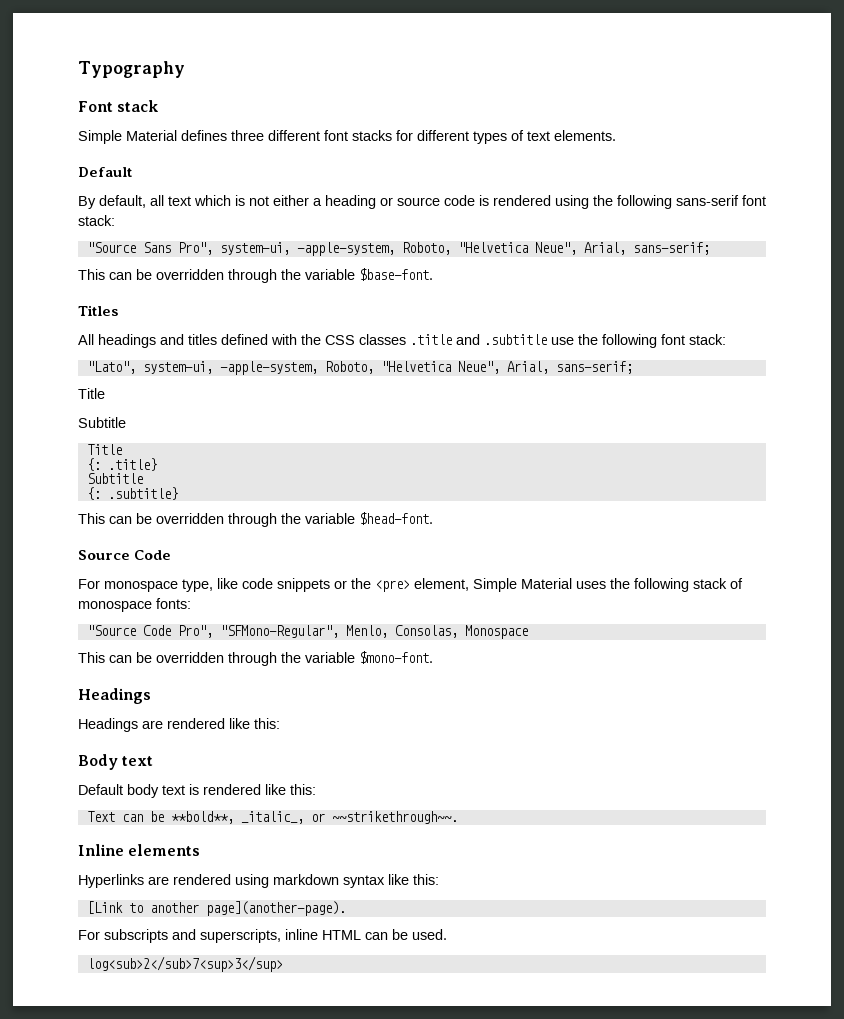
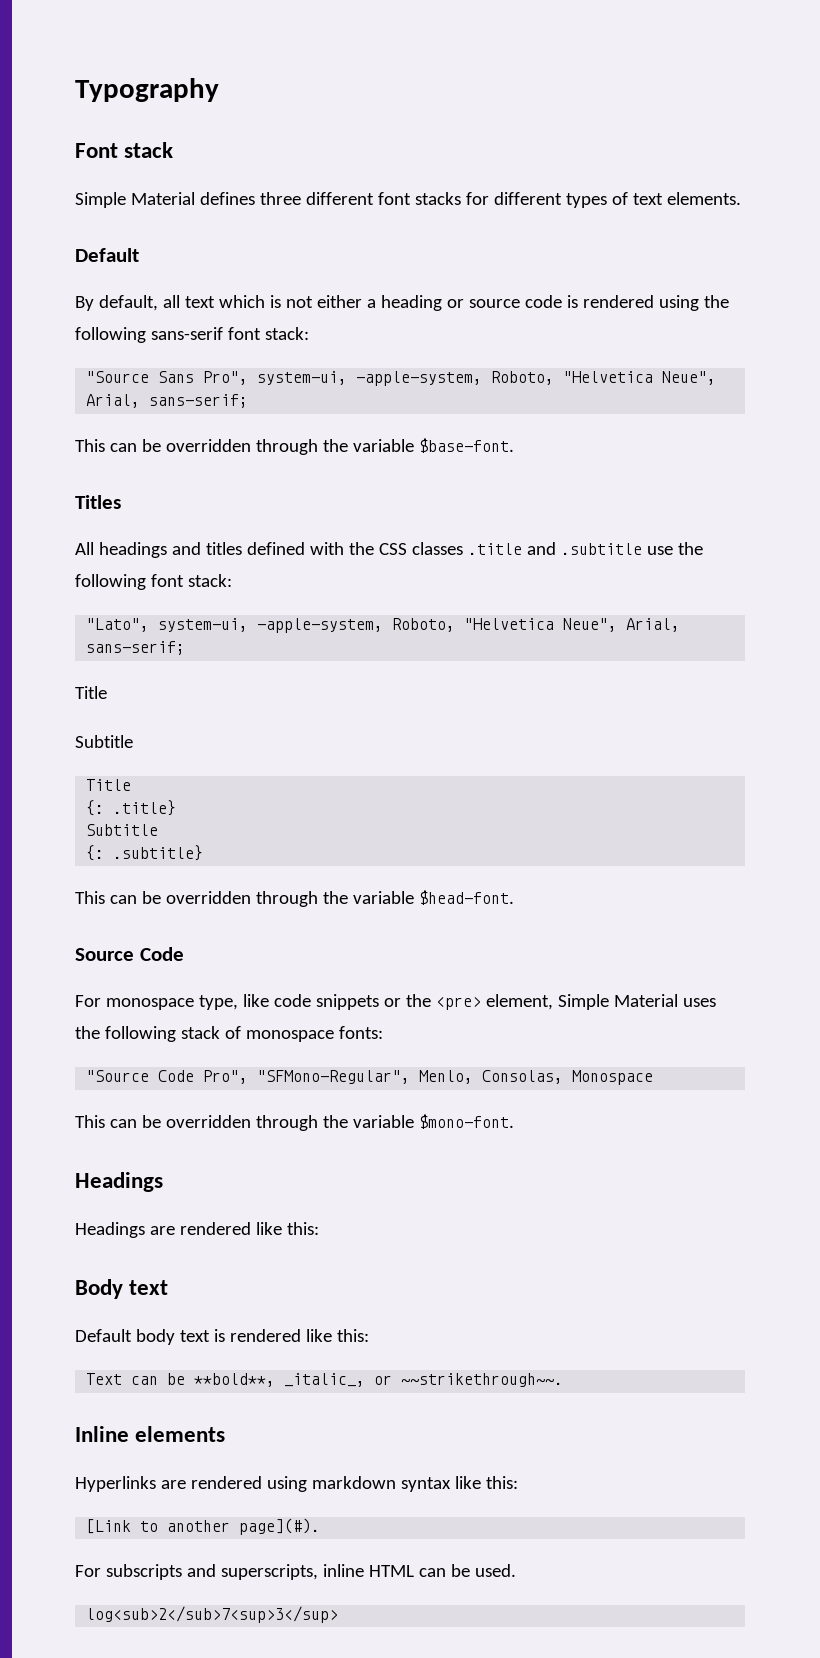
[205,901,346,916] page](another-page). -> [239,1518,321,1535] page](#).

